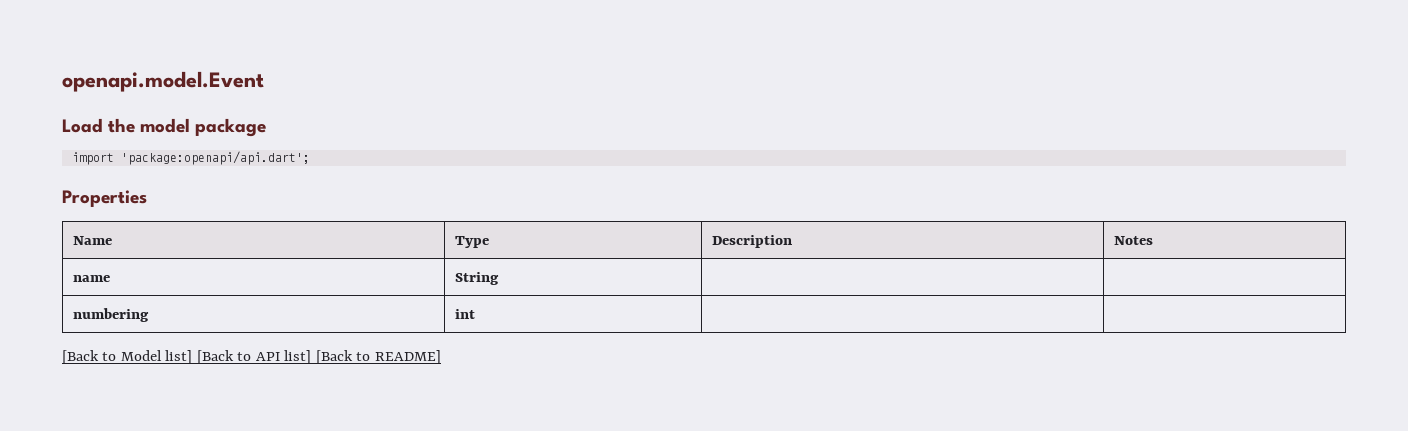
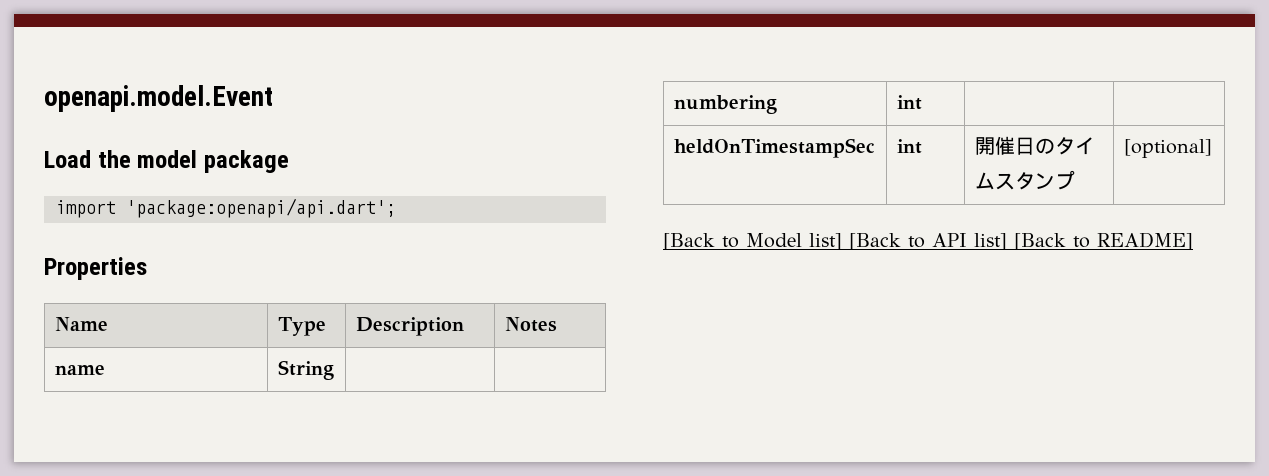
(475, 314) none -> [673,138,875,158] [896,139,922,154] [974,136,1095,155] [974,170,1075,190] [1123,139,1212,158] // heldOnTimestampSec | int | 開催日のタイムスタンプ | [optional]

